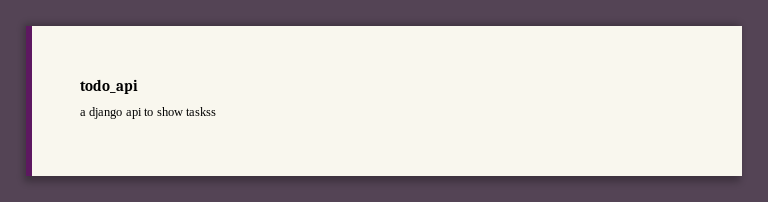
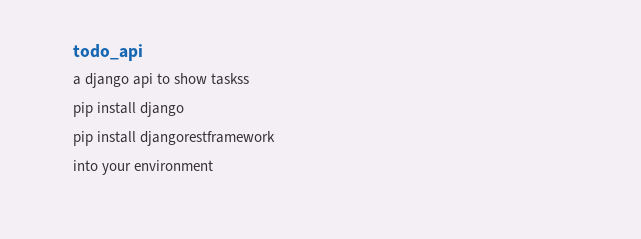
(216, 111) none -> [73,102,185,117] [73,131,276,146] [73,160,214,175] // pip install django // pip install djangorestframework // into your environment

